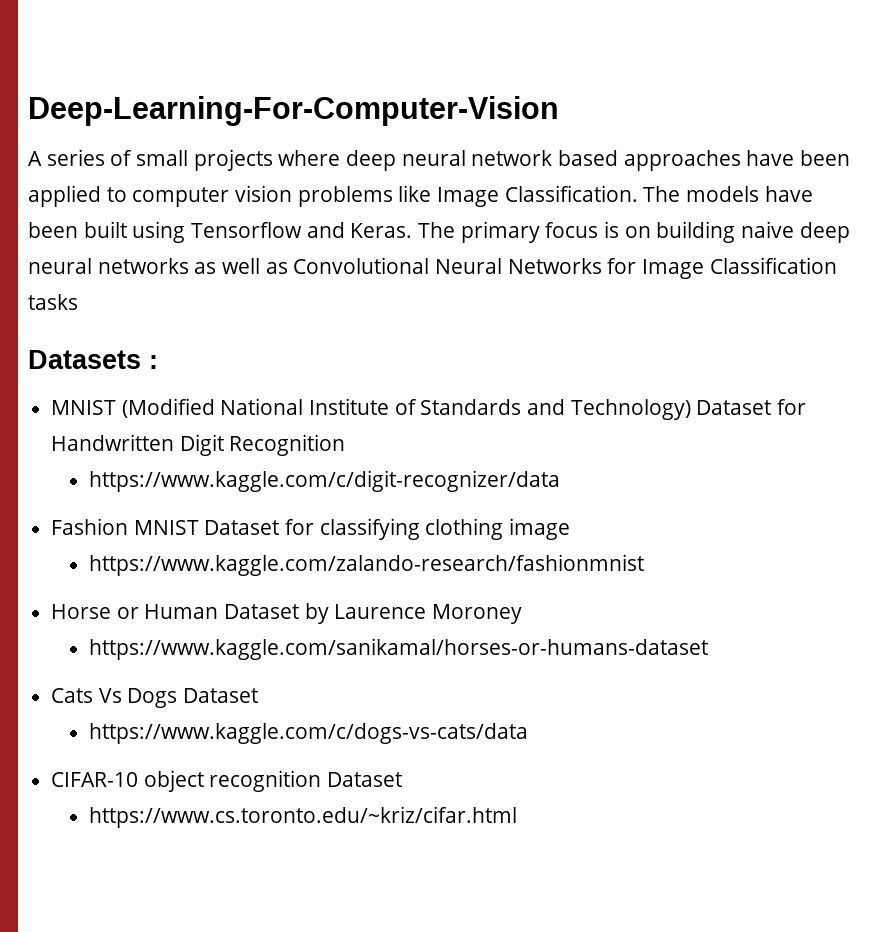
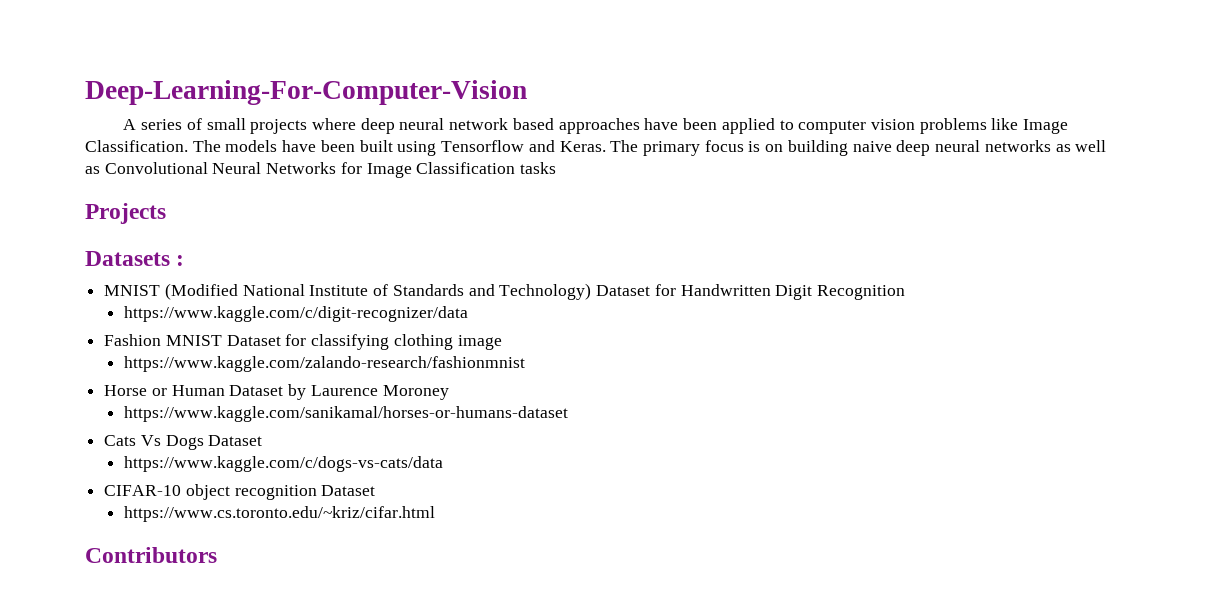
(78, 302) none -> [85,203,166,224] // Projects
(517, 817) none -> [85,547,217,563] // Contributors

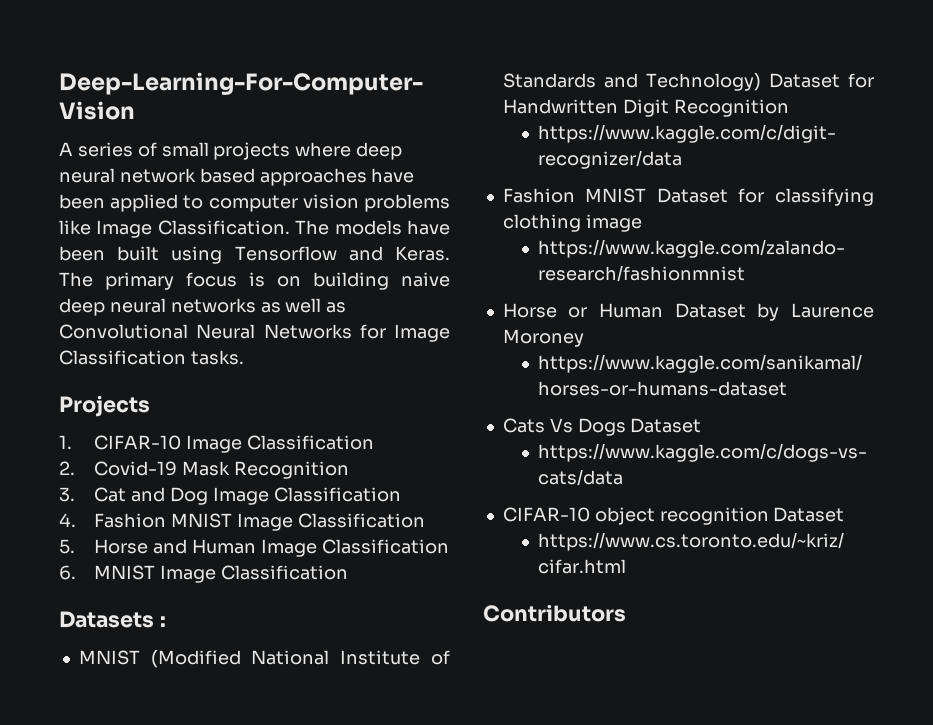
[520,162,557,174] tasks -> [190,350,244,365] tasks.
(166, 213) none -> [59,435,374,453] [59,461,349,479] [59,487,401,505] [59,513,425,531] [59,539,449,557] [59,565,348,583] // 1. CIFAR-10 Image Classification // 2. Covid-19 Mask Recognition // 3. Cat and Dog Image Classification // 4. Fashion MNIST Image Classification // 5. Horse and Human Image Classification // 6. MNIST Image Classification

